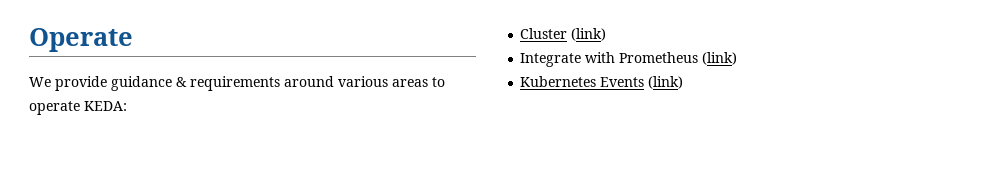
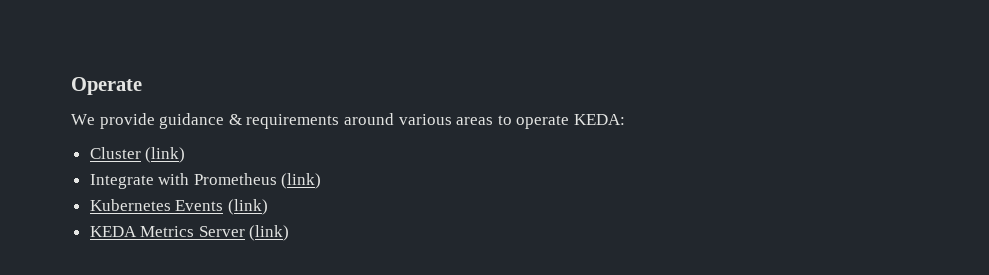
(684, 82) none -> [89,225,290,241] // KEDA Metrics Server (link)

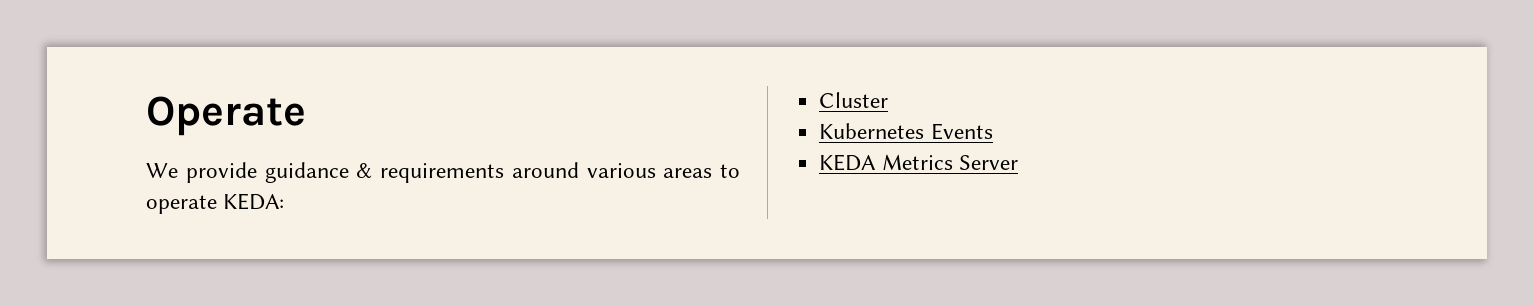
[145,147,186,163] [89,173,322,189] (link) // Integrate with Prometheus (link) -> (889, 100) none
[227,199,268,215] (link) -> (993, 131) none
[249,225,290,241] (link) -> (1018, 162) none

